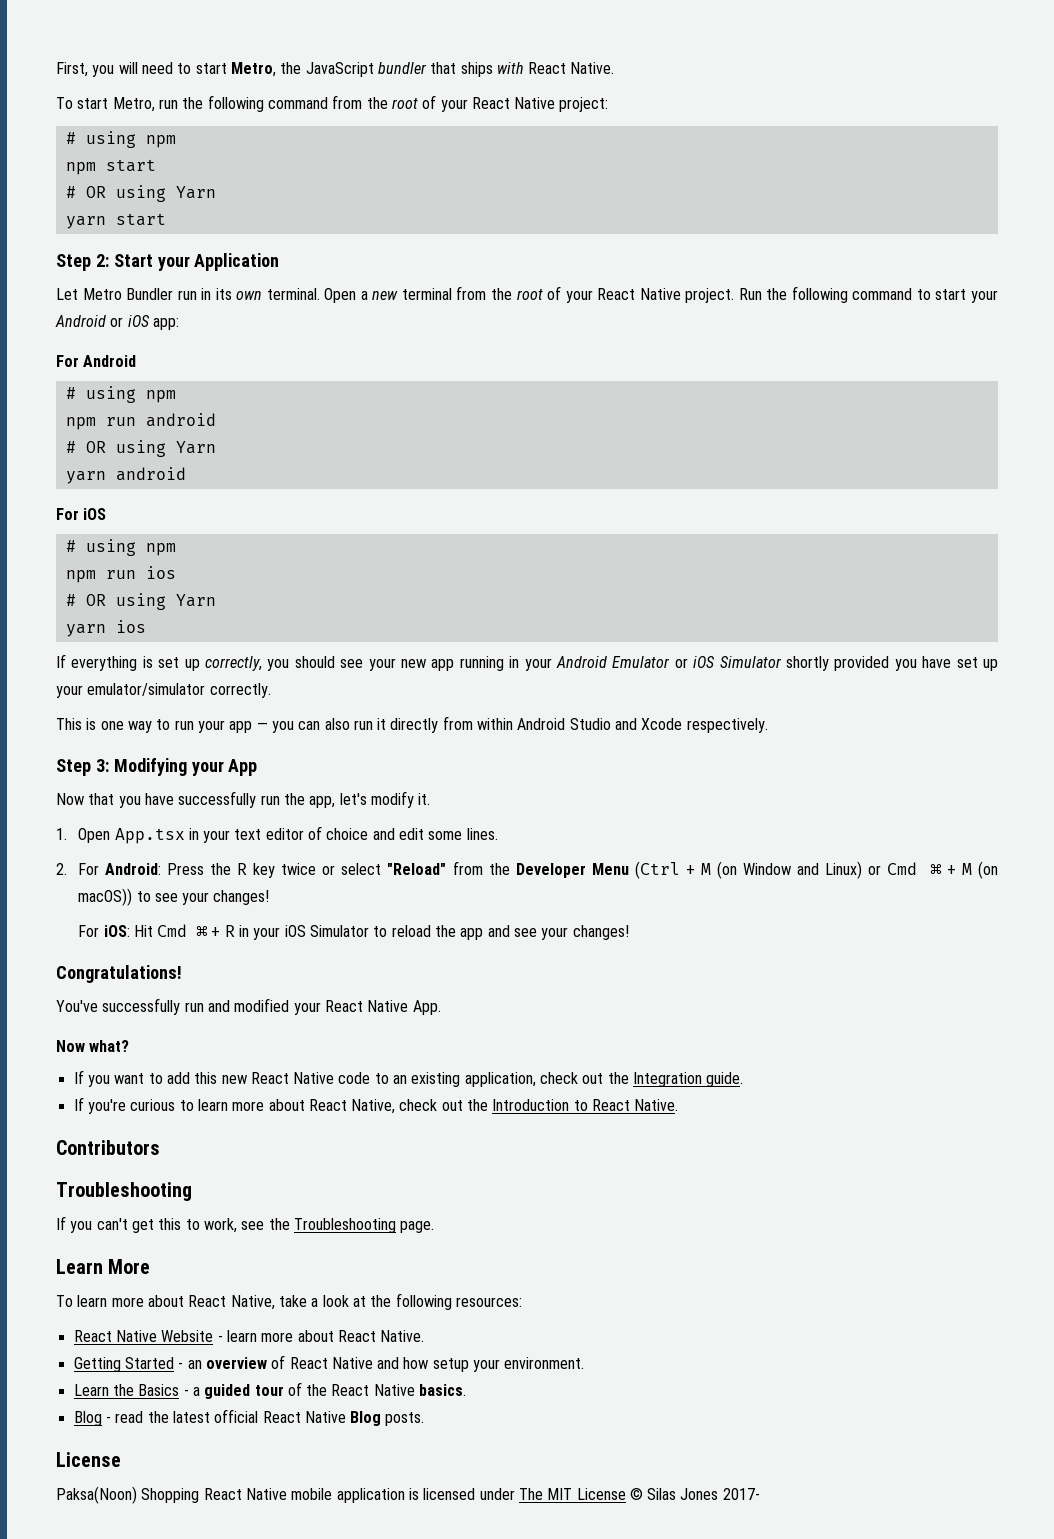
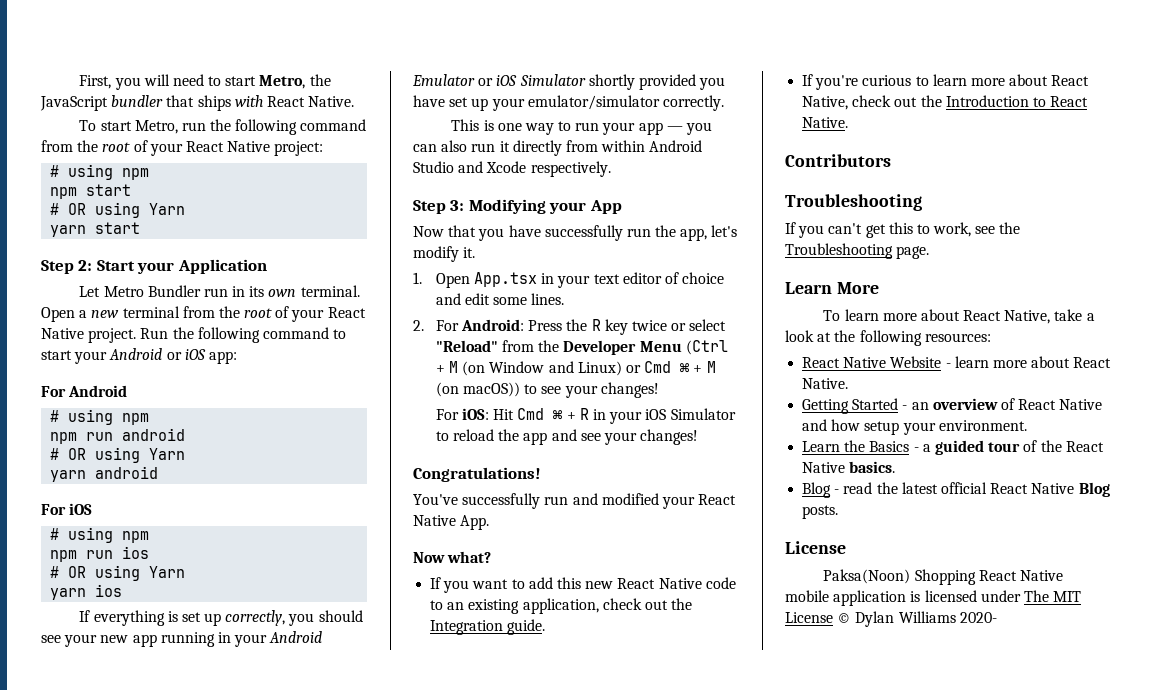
[647,1488,760,1500] Silas Jones 2017- -> [855,611,997,627] Dylan Williams 2020-

